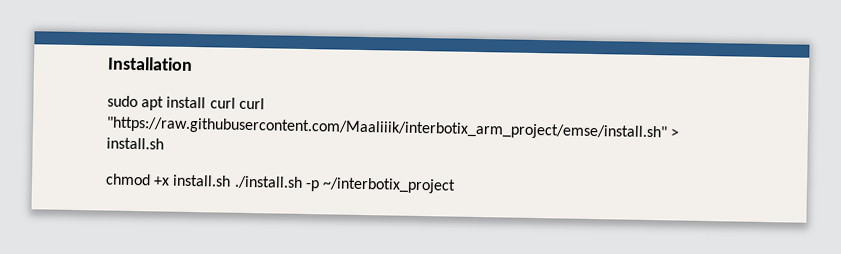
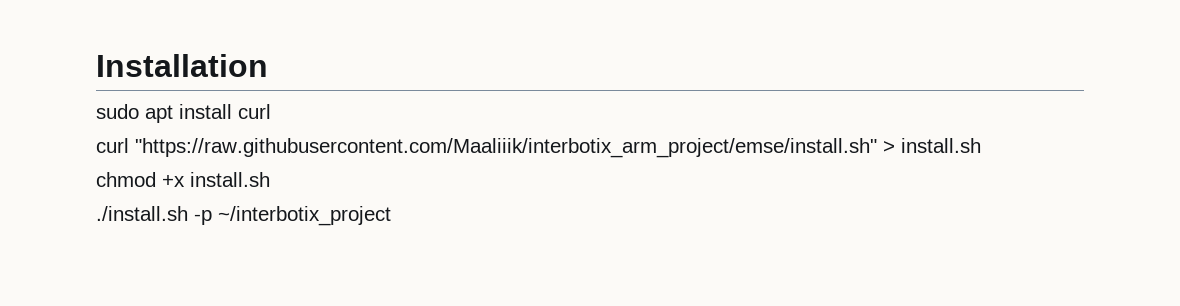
(236, 103) none -> (271, 111) //
(232, 180) none -> (270, 179) //

